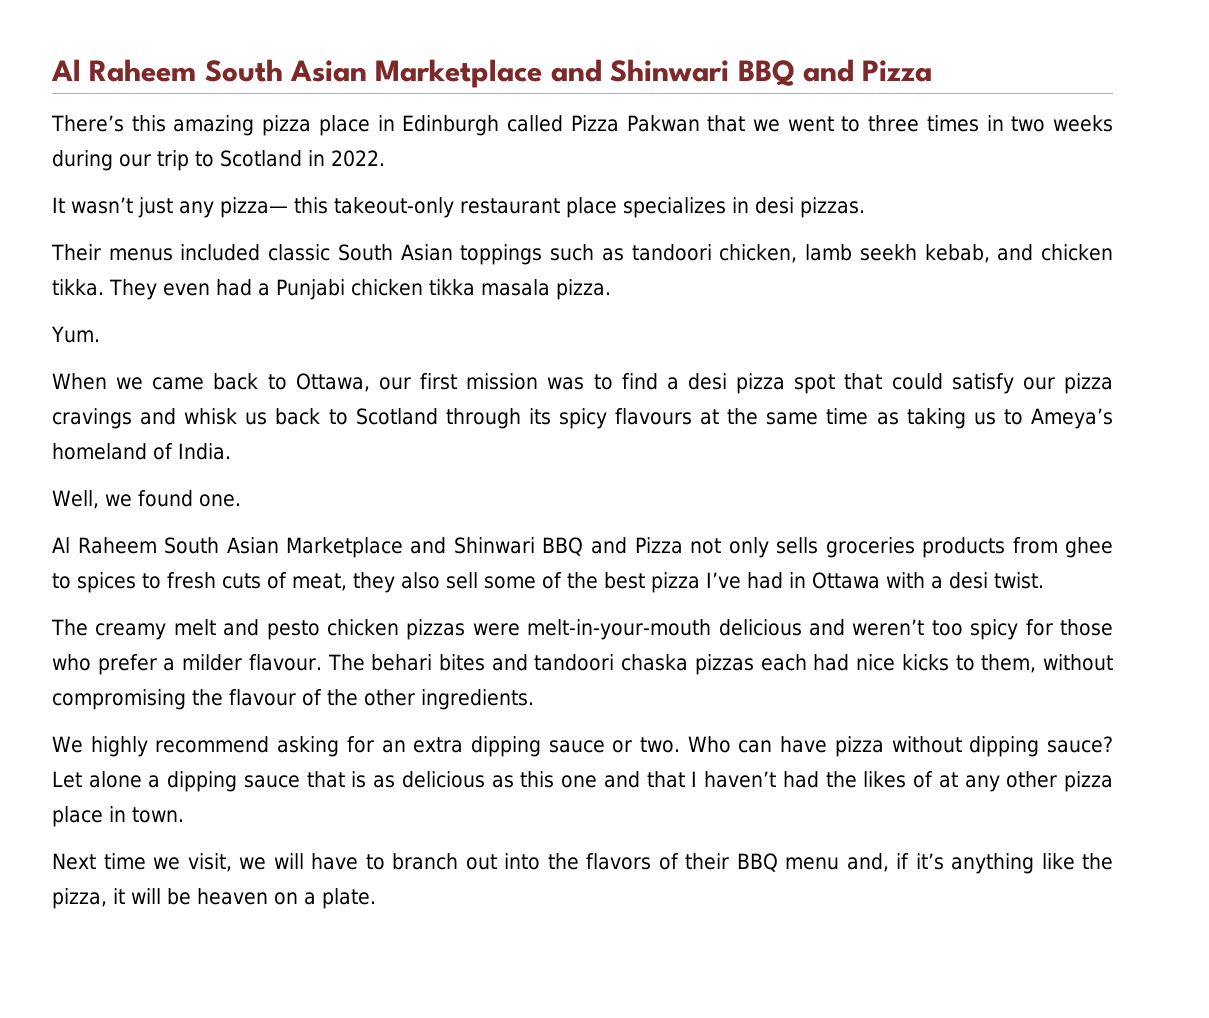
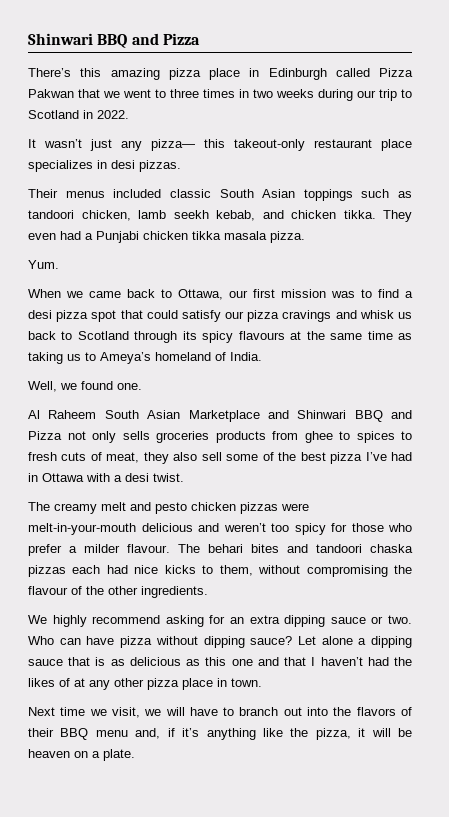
[51,59,602,88] Al Raheem South Asian Marketplace and -> (28, 39) none

